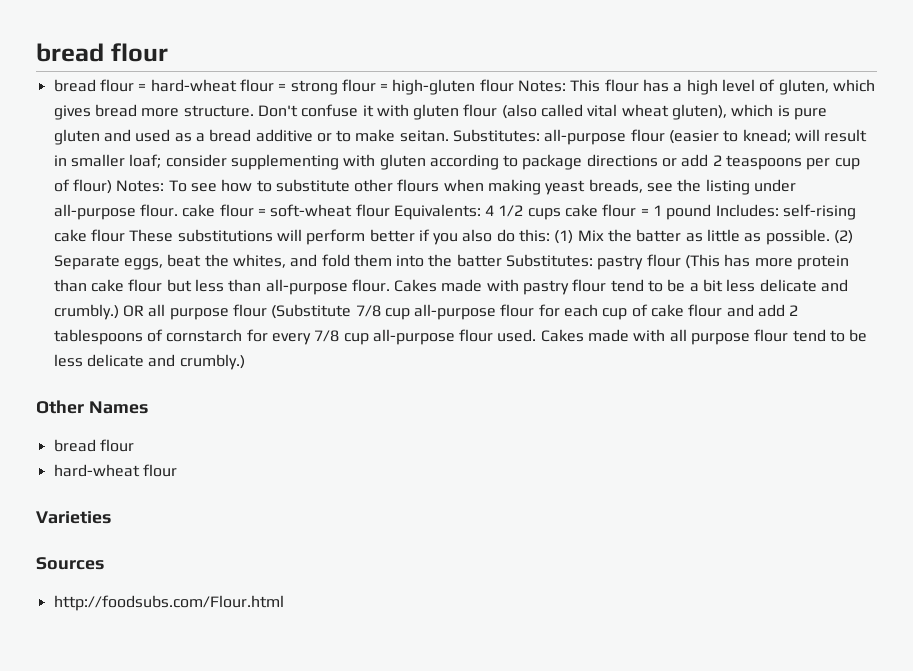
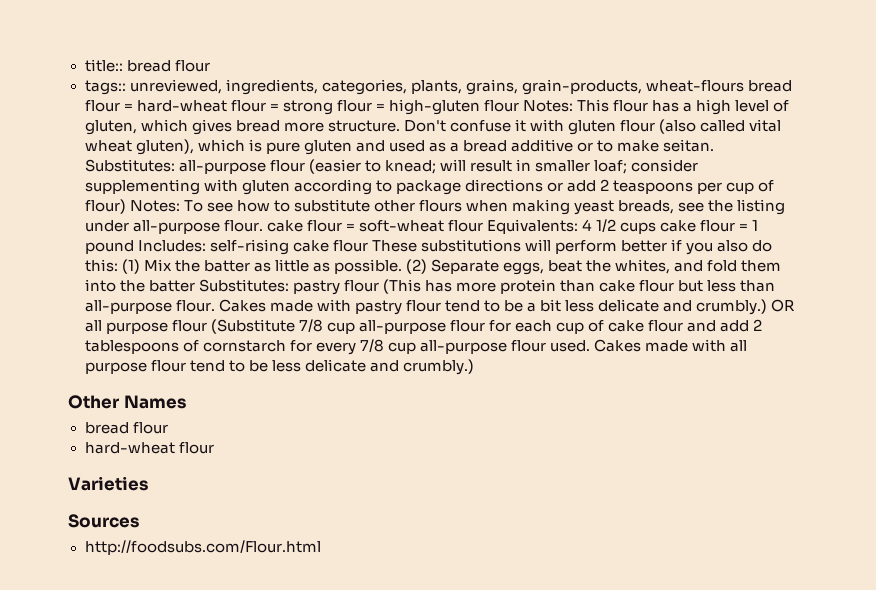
[36,43,168,62] bread flour // -> [84,59,210,72] [84,79,744,95] title:: bread flour // tags:: unreviewed, ingredients, categories, plants, grains, grain-products, wheat-flours

